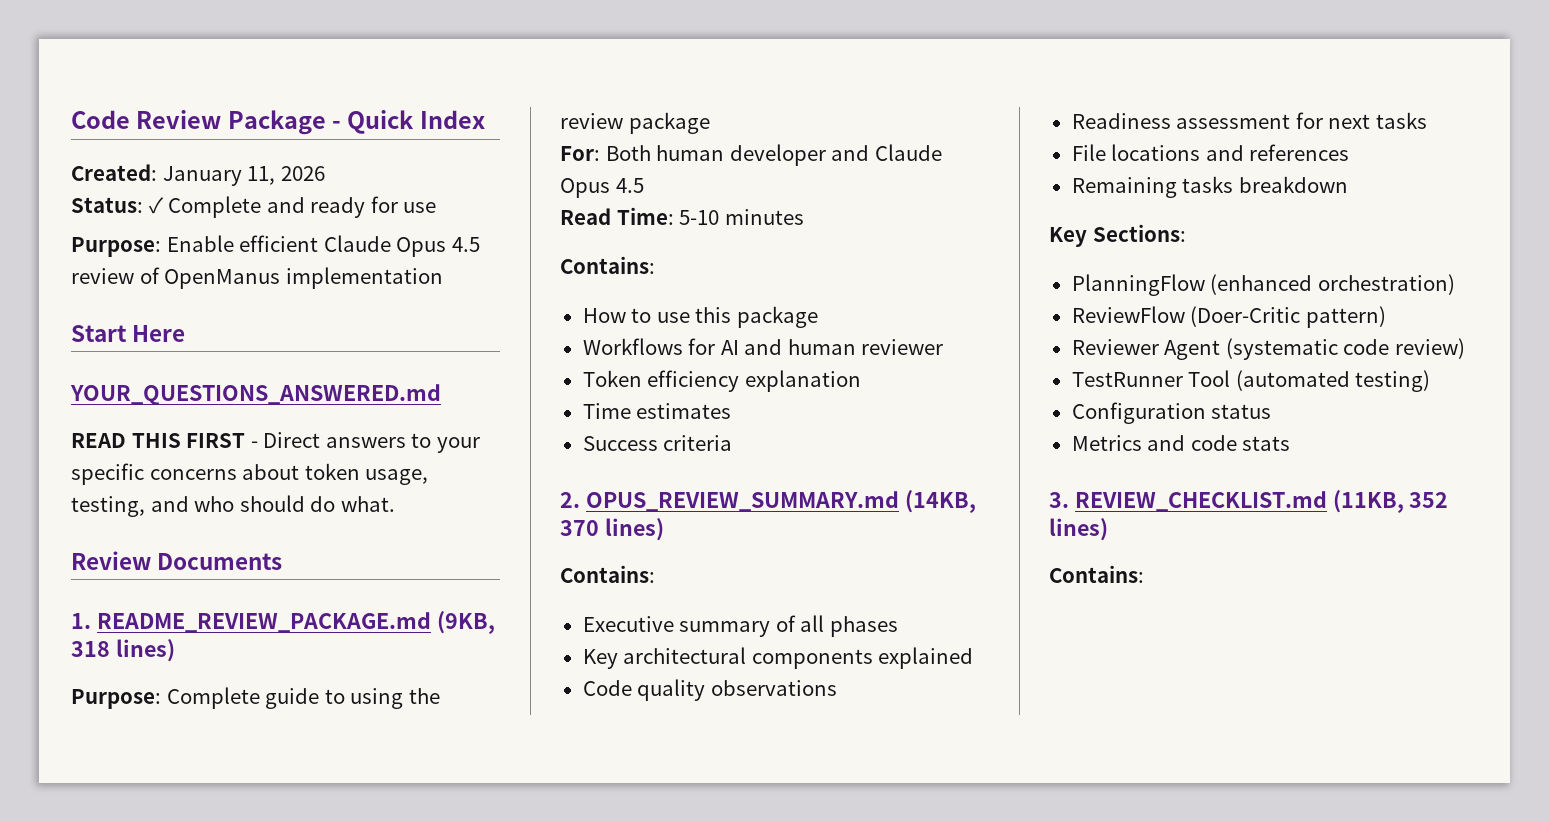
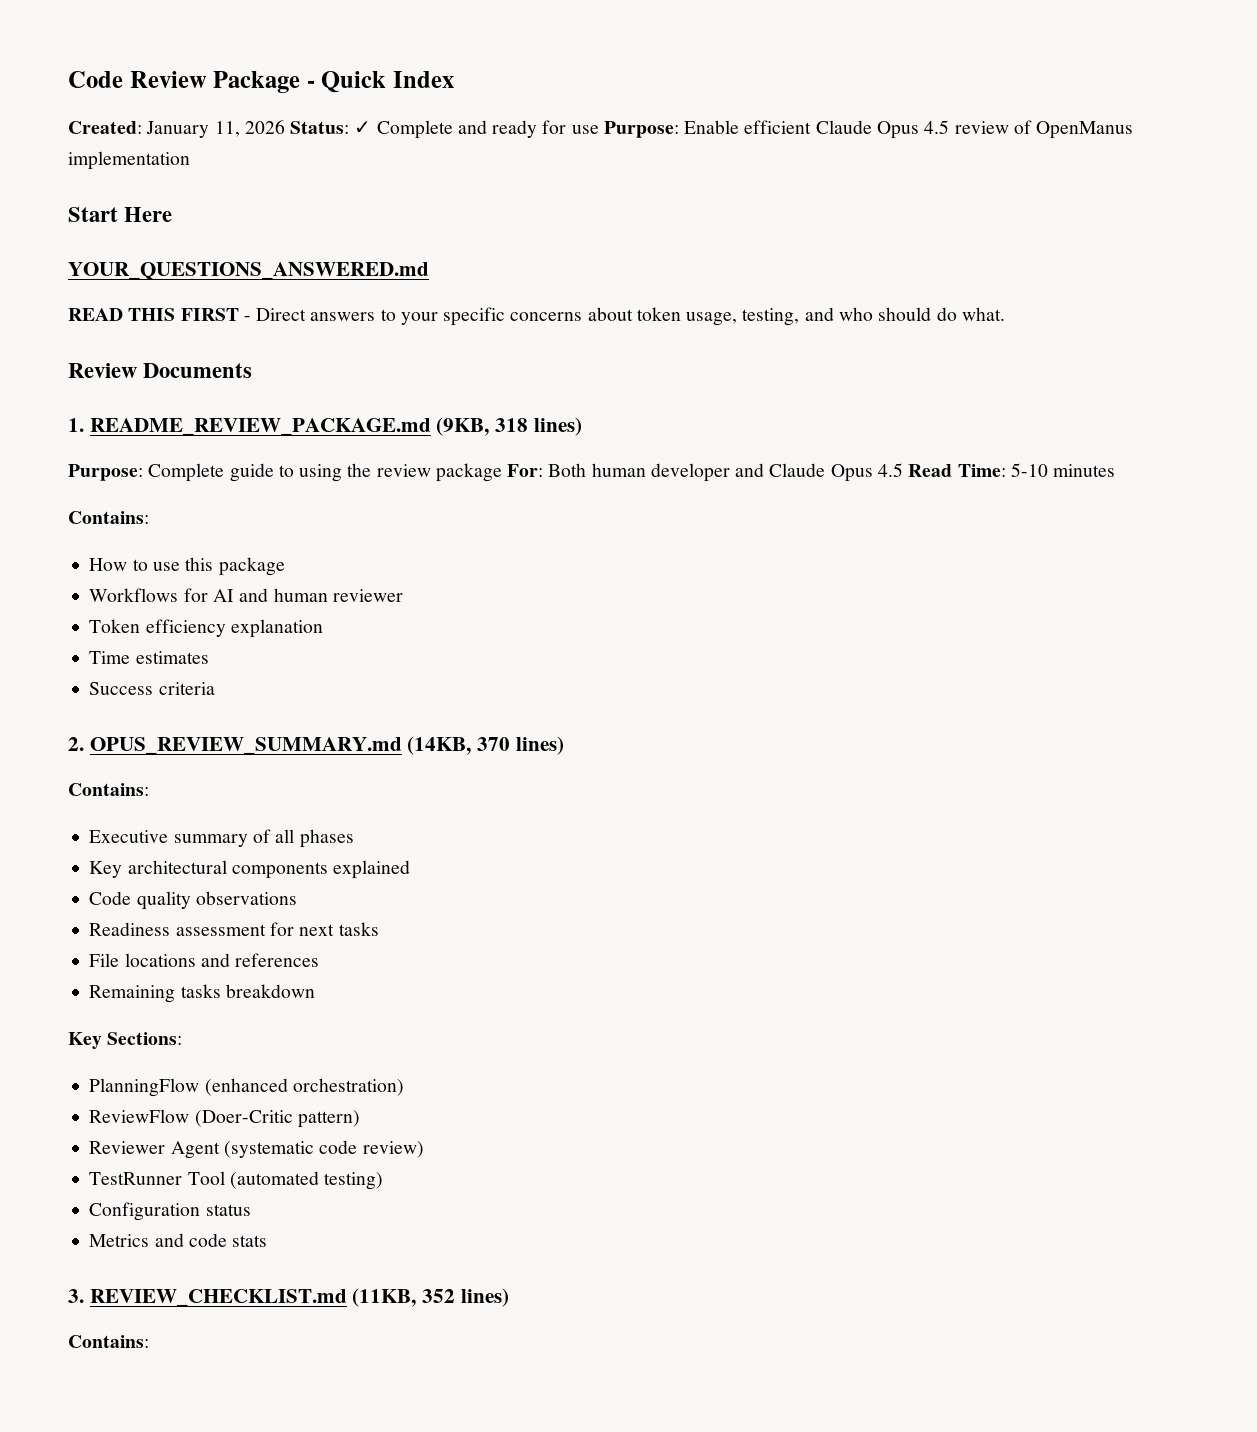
(325, 173) // -> (285, 127) none
(437, 207) // -> (599, 129) none
(710, 123) // -> (502, 472) none
(644, 185) // -> (903, 470) none

